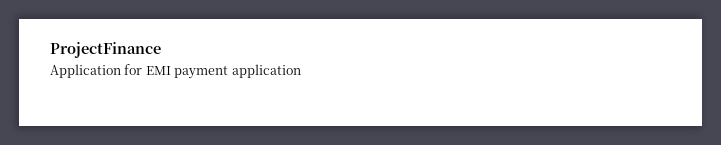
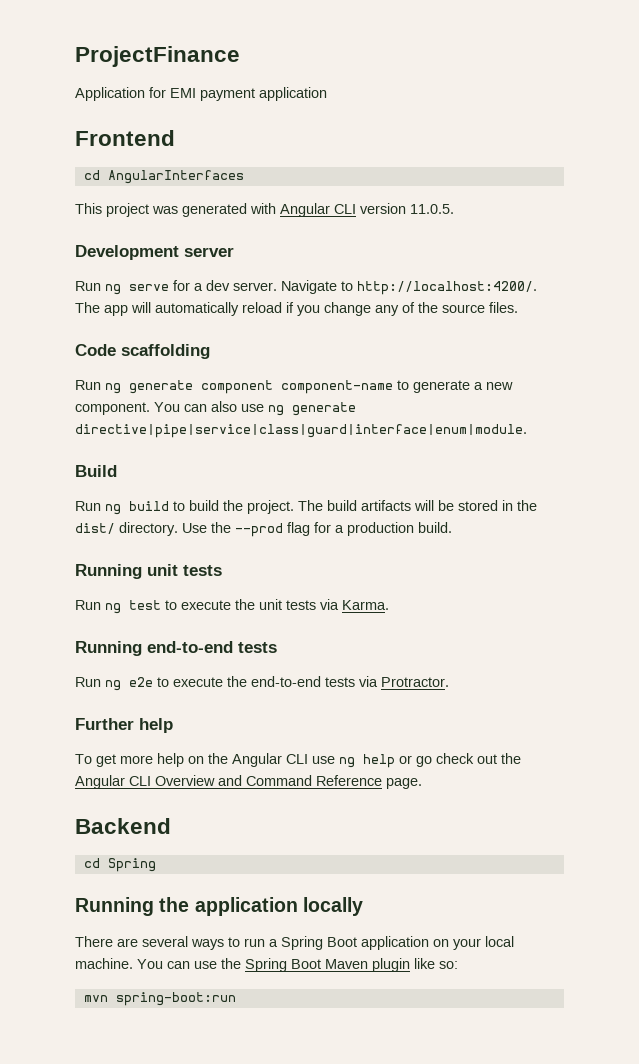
(301, 71) none -> [75,130,175,146] [83,170,244,184] [75,203,454,217] [75,245,234,260] [75,280,537,295] [75,302,518,316] [75,344,210,359] [75,380,513,394] [75,401,356,416] [75,424,527,438] [75,465,117,477] [75,500,537,515] [75,522,452,537] [75,564,222,579] [75,599,389,614] [75,641,277,656] [75,676,449,691] [75,718,173,733] [75,753,521,768] [75,775,422,789] [75,818,171,834] [83,858,156,872] [75,897,363,916] [75,936,514,950] [75,958,458,972] [83,992,236,1006] // Frontend // cd AngularInterfaces // This project was generated with Angular CLI version 11.0.5. // Development server // Run ng serve for a dev server. Navigate to http://localhost:4200/. The app will automatically reload if you change any of the source files. // Code scaffolding // Run ng generate component component-name to generate a new component. You can also use ng generate directive|pipe|service|class|guard|interface|enum|module. // Build // Run ng build to build the project. The build artifacts will be stored in the dist/ directory. Use the --prod flag for a production build. // Running unit tests // Run ng test to execute the unit tests via Karma. // Running end-to-end tests // Run ng e2e to execute the end-to-end tests via Protractor. // Further help // To get more help on the Angular CLI use ng help or go check out the Angular CLI Overview and Command Reference page. // Backend // cd Spring // Running the application locally // There are several ways to run a Spring Boot application on your local machine. You can use the Spring Boot Maven plugin like so: // mvn spring-boot:run

